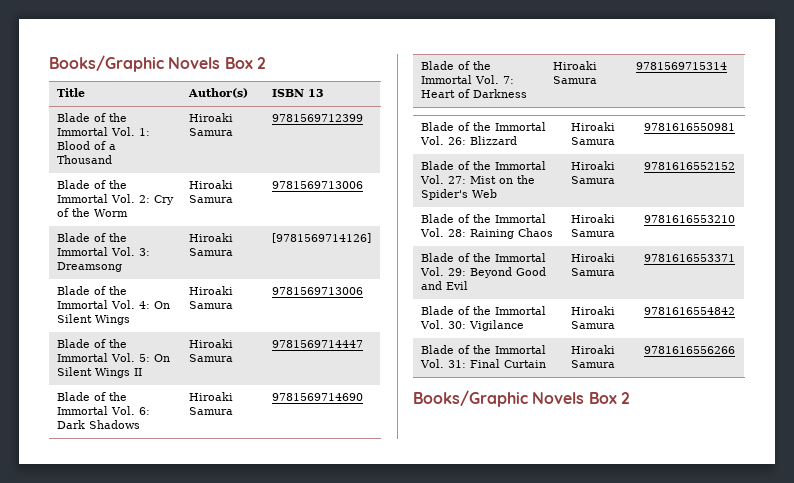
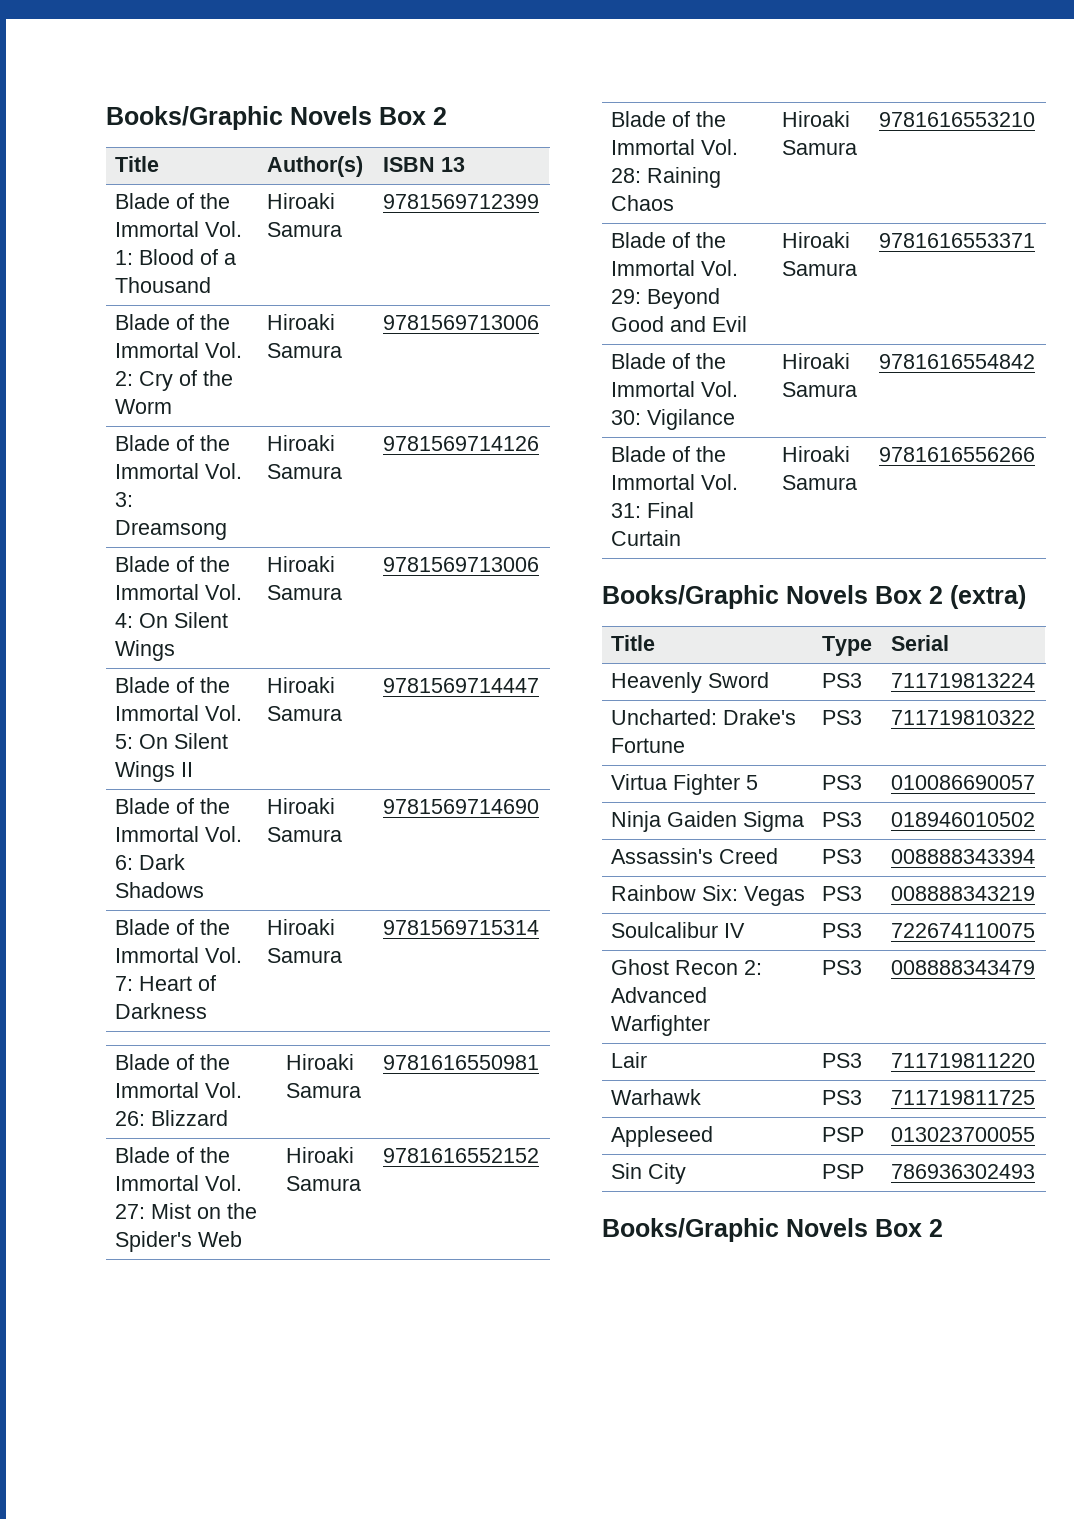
[271,233,371,243] [9781569714126] -> [382,436,539,451] 9781569714126
(735, 350) none -> [602,585,1026,609] [610,635,655,651] [821,636,872,656] [890,635,949,651] [610,672,769,693] [821,673,862,688] [890,673,1035,688] [610,709,796,725] [610,738,685,753] [821,710,862,725] [890,710,1035,725] [610,774,758,795] [821,775,862,790] [890,775,1035,790] [610,811,804,832] [821,812,862,827] [890,812,1035,827] [610,848,778,864] [821,849,862,864] [890,849,1035,864] [610,885,805,906] [821,886,862,901] [890,886,1035,901] [610,922,745,938] [821,923,862,938] [890,923,1035,938] [610,959,762,975] [610,987,707,1003] [610,1015,710,1036] [821,960,862,975] [890,960,1035,975] [610,1052,647,1068] [821,1053,862,1068] [890,1053,1035,1068] [610,1089,701,1105] [821,1090,862,1105] [890,1090,1035,1105] [610,1126,713,1147] [821,1127,864,1142] [890,1127,1035,1142] [610,1163,686,1184] [821,1164,864,1179] [890,1164,1035,1179] // Books/Graphic Novels Box 2 (extra) // Title | Type | Serial // Heavenly Sword | PS3 | 711719813224 // Uncharted: Drake's Fortune | PS3 | 711719810322 // Virtua Fighter 5 | PS3 | 010086690057 // Ninja Gaiden Sigma | PS3 | 018946010502 // Assassin's Creed | PS3 | 008888343394 // Rainbow Six: Vegas | PS3 | 008888343219 // Soulcalibur IV | PS3 | 722674110075 // Ghost Recon 2: Advanced Warfighter | PS3 | 008888343479 // Lair | PS3 | 711719811220 // Warhawk | PS3 | 711719811725 // Appleseed | PSP | 013023700055 // Sin City | PSP | 786936302493

